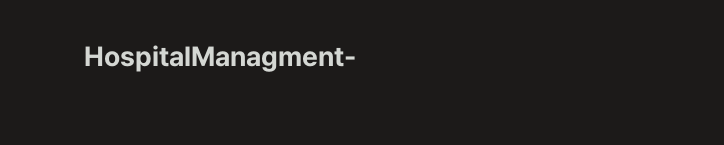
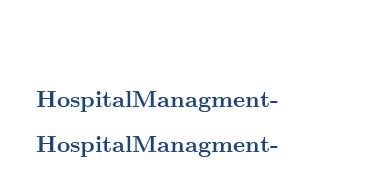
[84,45,356,72] HospitalManagment- -> [36,91,279,112] [36,136,279,157] HospitalManagment- // HospitalManagment-

